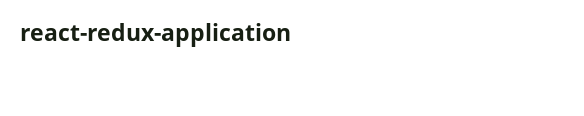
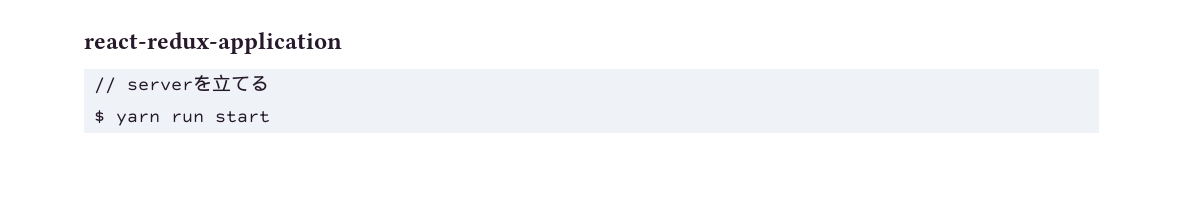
(291, 35) none -> [94,74,270,94] [94,110,271,126] // // serverを立てる // $ yarn run start

